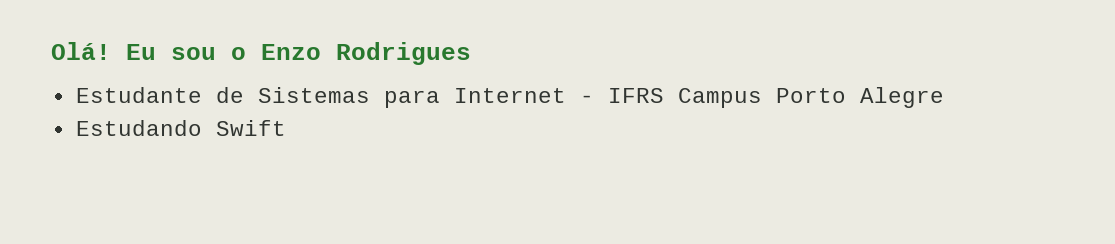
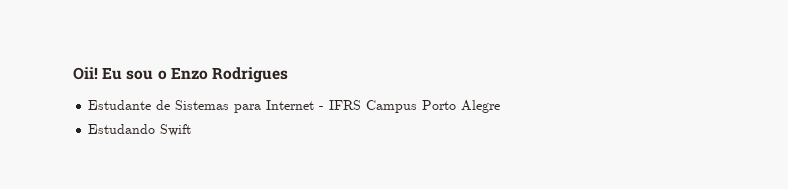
[51,42,111,60] Olá! -> [73,67,98,80] Oii!

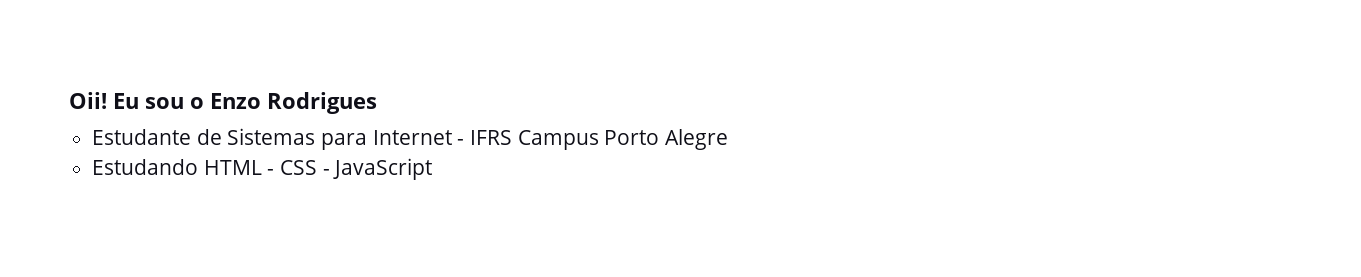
[160,124,192,136] Swift -> [203,158,433,180] HTML - CSS - JavaScript

